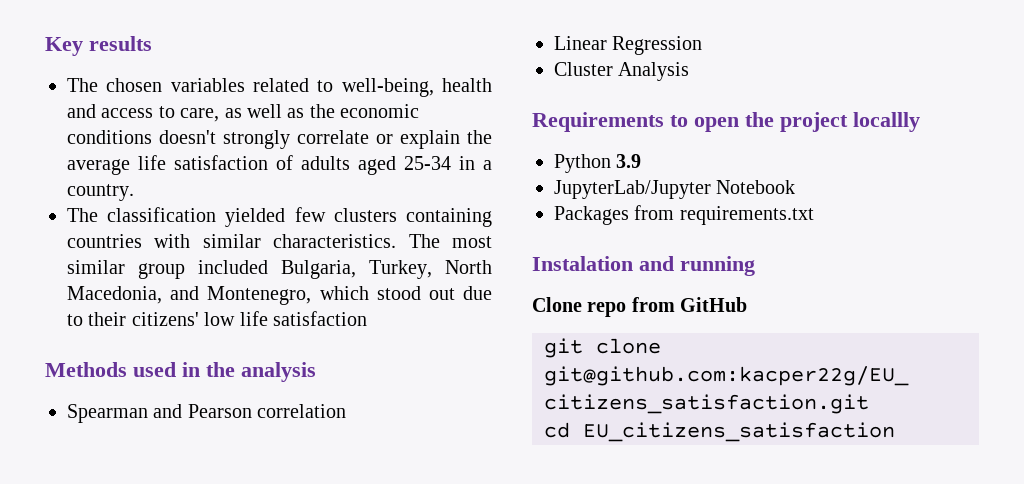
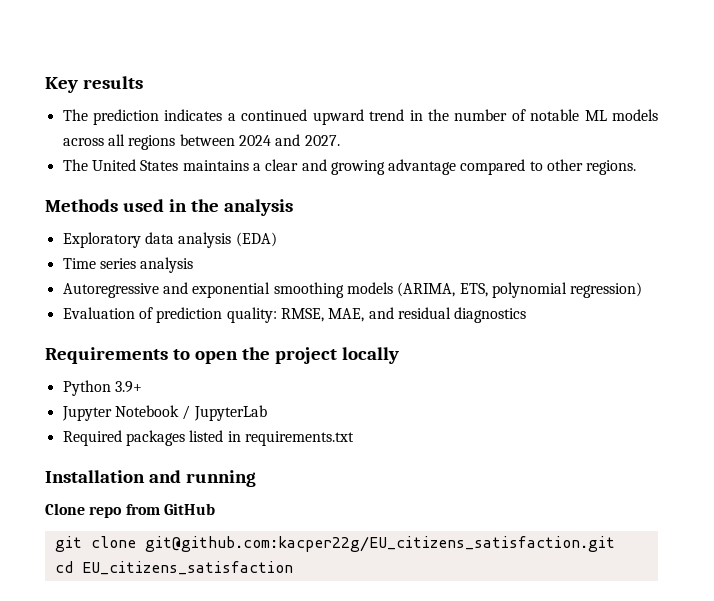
[106,78,492,97] [67,104,420,122] [67,130,492,149] [67,155,492,175] [67,184,134,201] [67,207,492,227] [67,234,492,248] [67,260,492,279] [67,286,493,305] [67,311,367,326] chosen variables related to well-being, health and access to care, as well as the economic conditions doesn't strongly correlate or explain the average life satisfaction of adults aged 25-34 in a country. // The classification yielded few clusters containing countries with similar characteristics. The most similar group included Bulgaria, Turkey, North Macedonia, and Montenegro, which stood out due to their citizens' low life satisfaction -> [93,109,658,125] [62,134,340,150] [62,159,637,175] prediction indicates a continued upward trend in the number of notable ML models across all regions between 2024 and 2027. // The United States maintains a clear and growing advantage compared to other regions.
[67,404,347,423] [554,36,703,55] [554,62,690,81] Spearman and Pearson correlation // Linear Regression // Cluster Analysis -> [62,232,277,248] [62,257,194,273] [62,282,643,298] [62,307,527,323] Exploratory data analysis (EDA) // Time series analysis // Autoregressive and exponential smoothing models (ARIMA, ETS, polynomial regression) // Evaluation of prediction quality: RMSE, MAE, and residual diagnostics
[853,112,920,132] locallly -> [341,347,399,364] locally
[616,154,642,168] [554,180,711,199] 3.9 // JupyterLab/Jupyter -> [114,381,142,393] [61,406,112,421] 3.9+ // Jupyter
[554,205,675,225] // Packages from -> [182,405,267,421] [62,430,241,446] / JupyterLab // Required packages listed in
[532,256,633,271] Instalation -> [45,470,145,483] Installation

